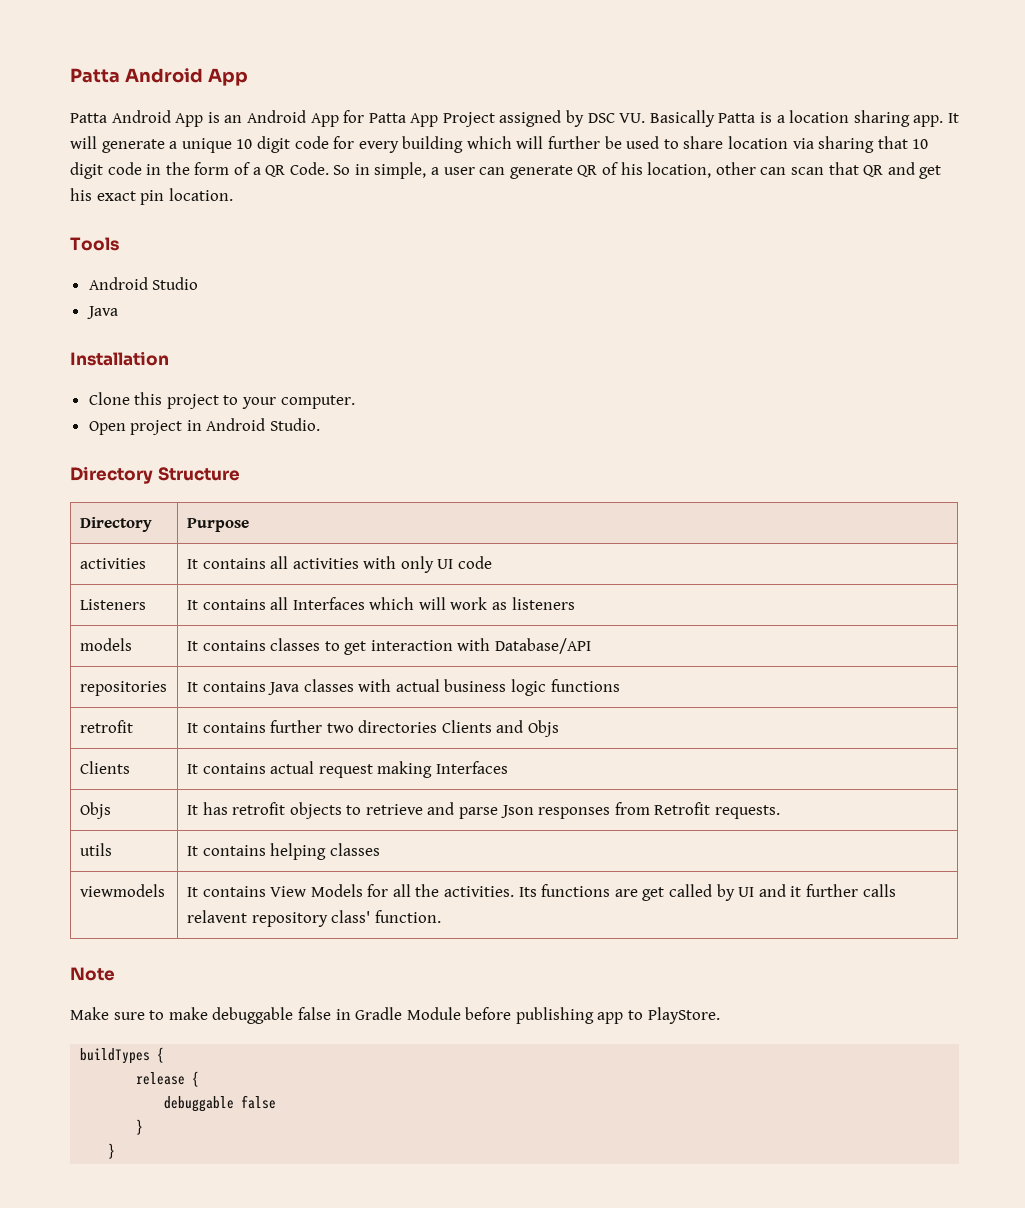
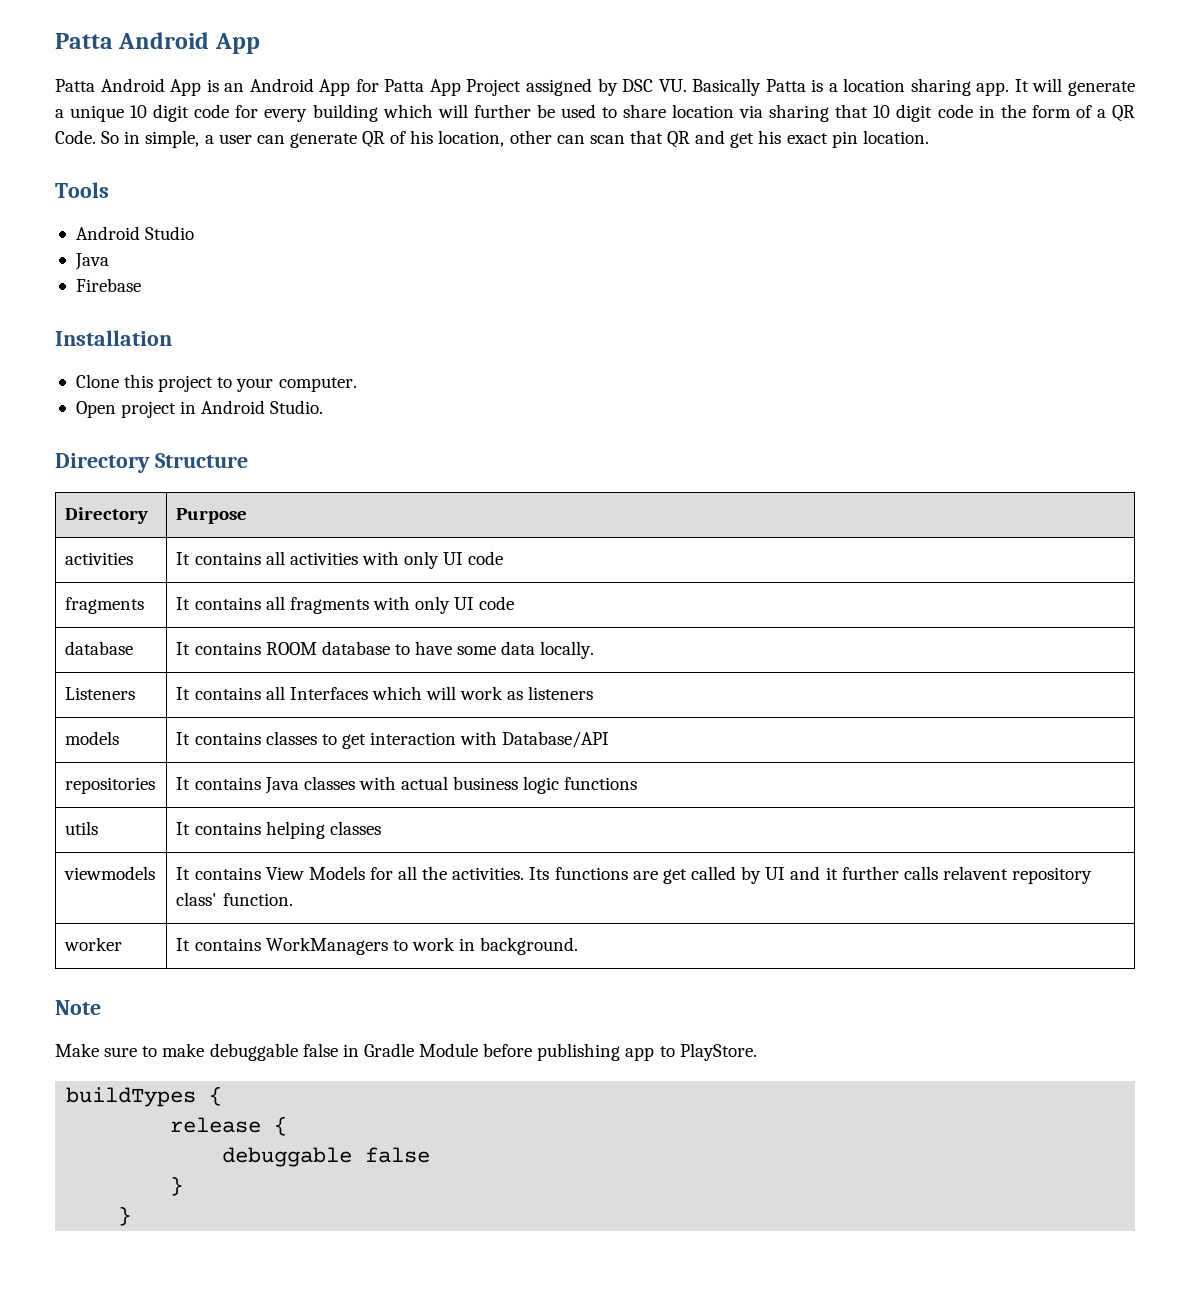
(118, 312) none -> [75,278,141,292] // Firebase
(493, 562) none -> [65,597,145,614] [176,596,515,614] [65,641,134,655] [176,641,595,659] // fragments | It contains all fragments with only UI code // database | It contains ROOM database to have some data locally.
[79,720,133,733] [186,720,560,737] [79,761,130,774] [186,761,508,778] [79,802,111,819] [186,802,781,819] // retrofit | It contains further two directories Clients and Objs // Clients | It contains actual request making Interfaces // Objs | It has retrofit objects to retrieve and parse Json responses from Retrofit requests. -> (638, 783) none
(441, 916) none -> [64,937,123,951] [176,937,579,955] // worker | It contains WorkManagers to work in background.

